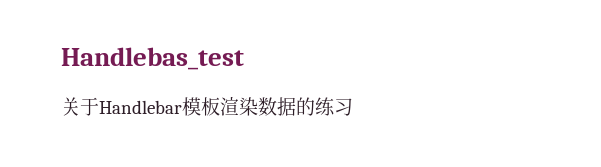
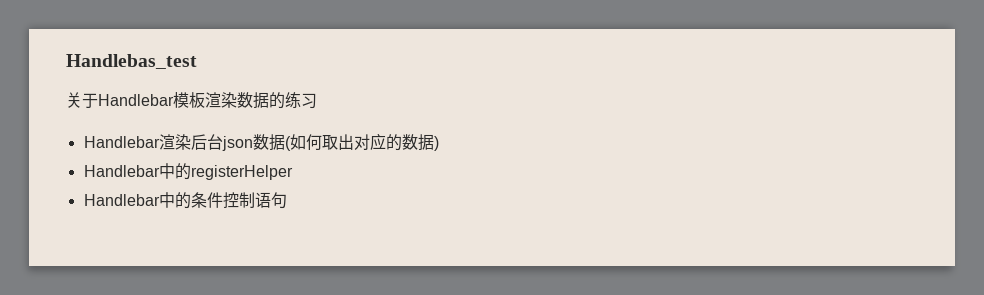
(353, 107) none -> [83,133,439,151] [83,163,293,180] [83,192,287,209] // Handlebar渲染后台json数据(如何取出对应的数据) // Handlebar中的registerHelper // Handlebar中的条件控制语句

